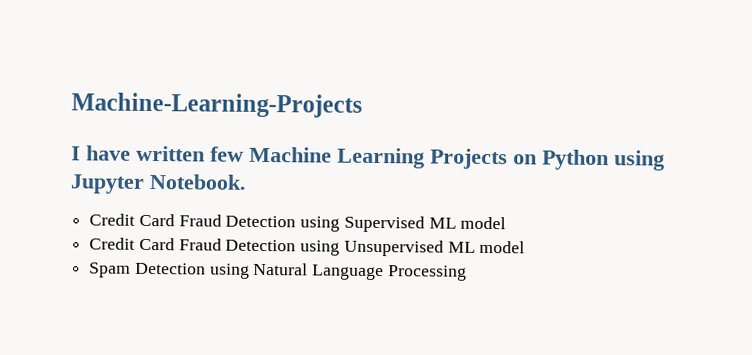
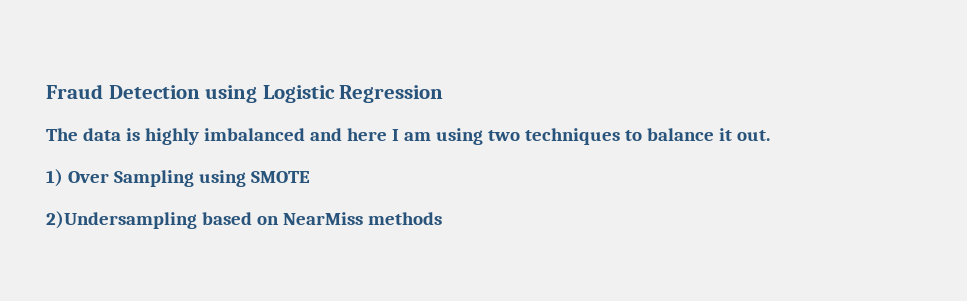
[71,92,363,118] [71,145,665,171] [70,173,247,194] [89,213,507,233] [89,237,526,257] [89,262,467,281] Machine-Learning-Projects // I have written few Machine Learning Projects on Python using Jupyter Notebook. // Credit Card Fraud Detection using Supervised ML model // Credit Card Fraud Detection using Unsupervised ML model // Spam Detection using Natural Language Processing -> [46,84,444,103] [46,128,770,145] [46,169,310,187] [46,211,442,229] Fraud Detection using Logistic Regression // The data is highly imbalanced and here I am using two techniques to balance it out. // 1) Over Sampling using SMOTE // 2)Undersampling based on NearMiss methods

